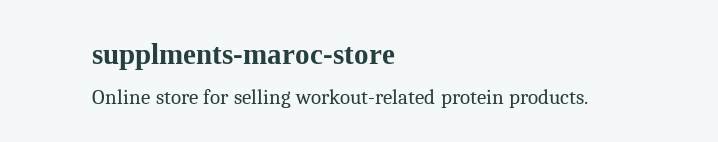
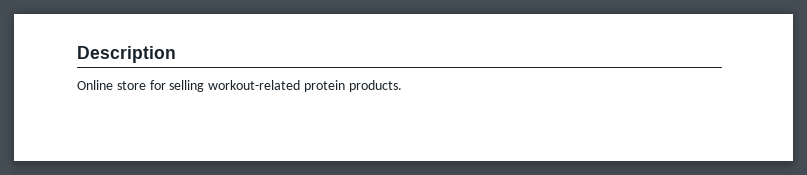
[92,43,395,70] supplments-maroc-store -> [77,46,176,63] Description

